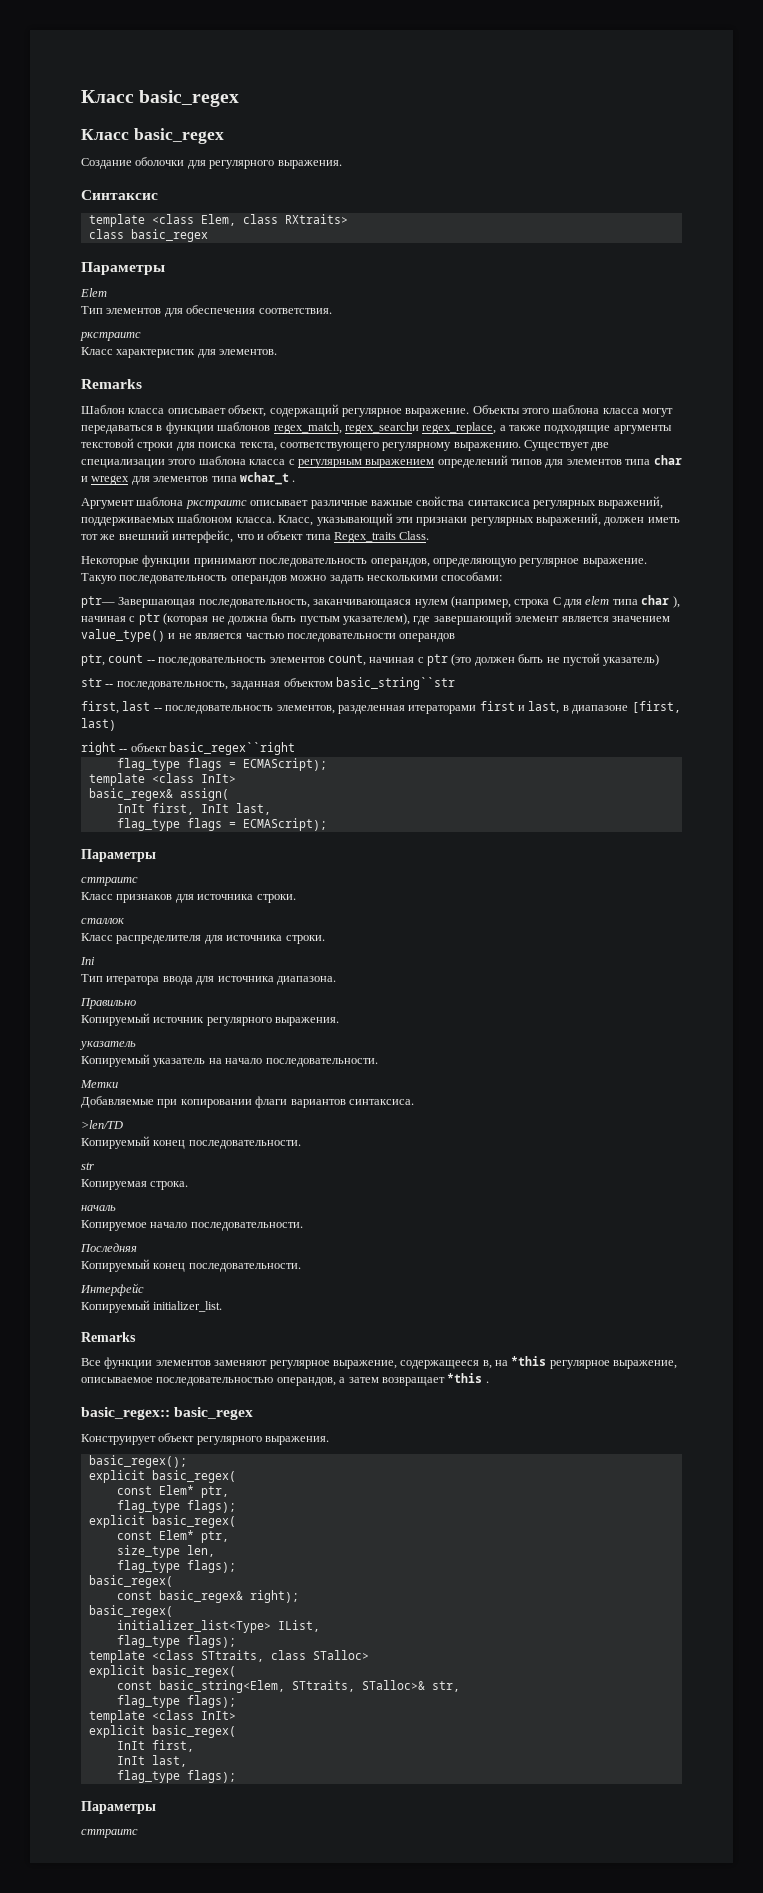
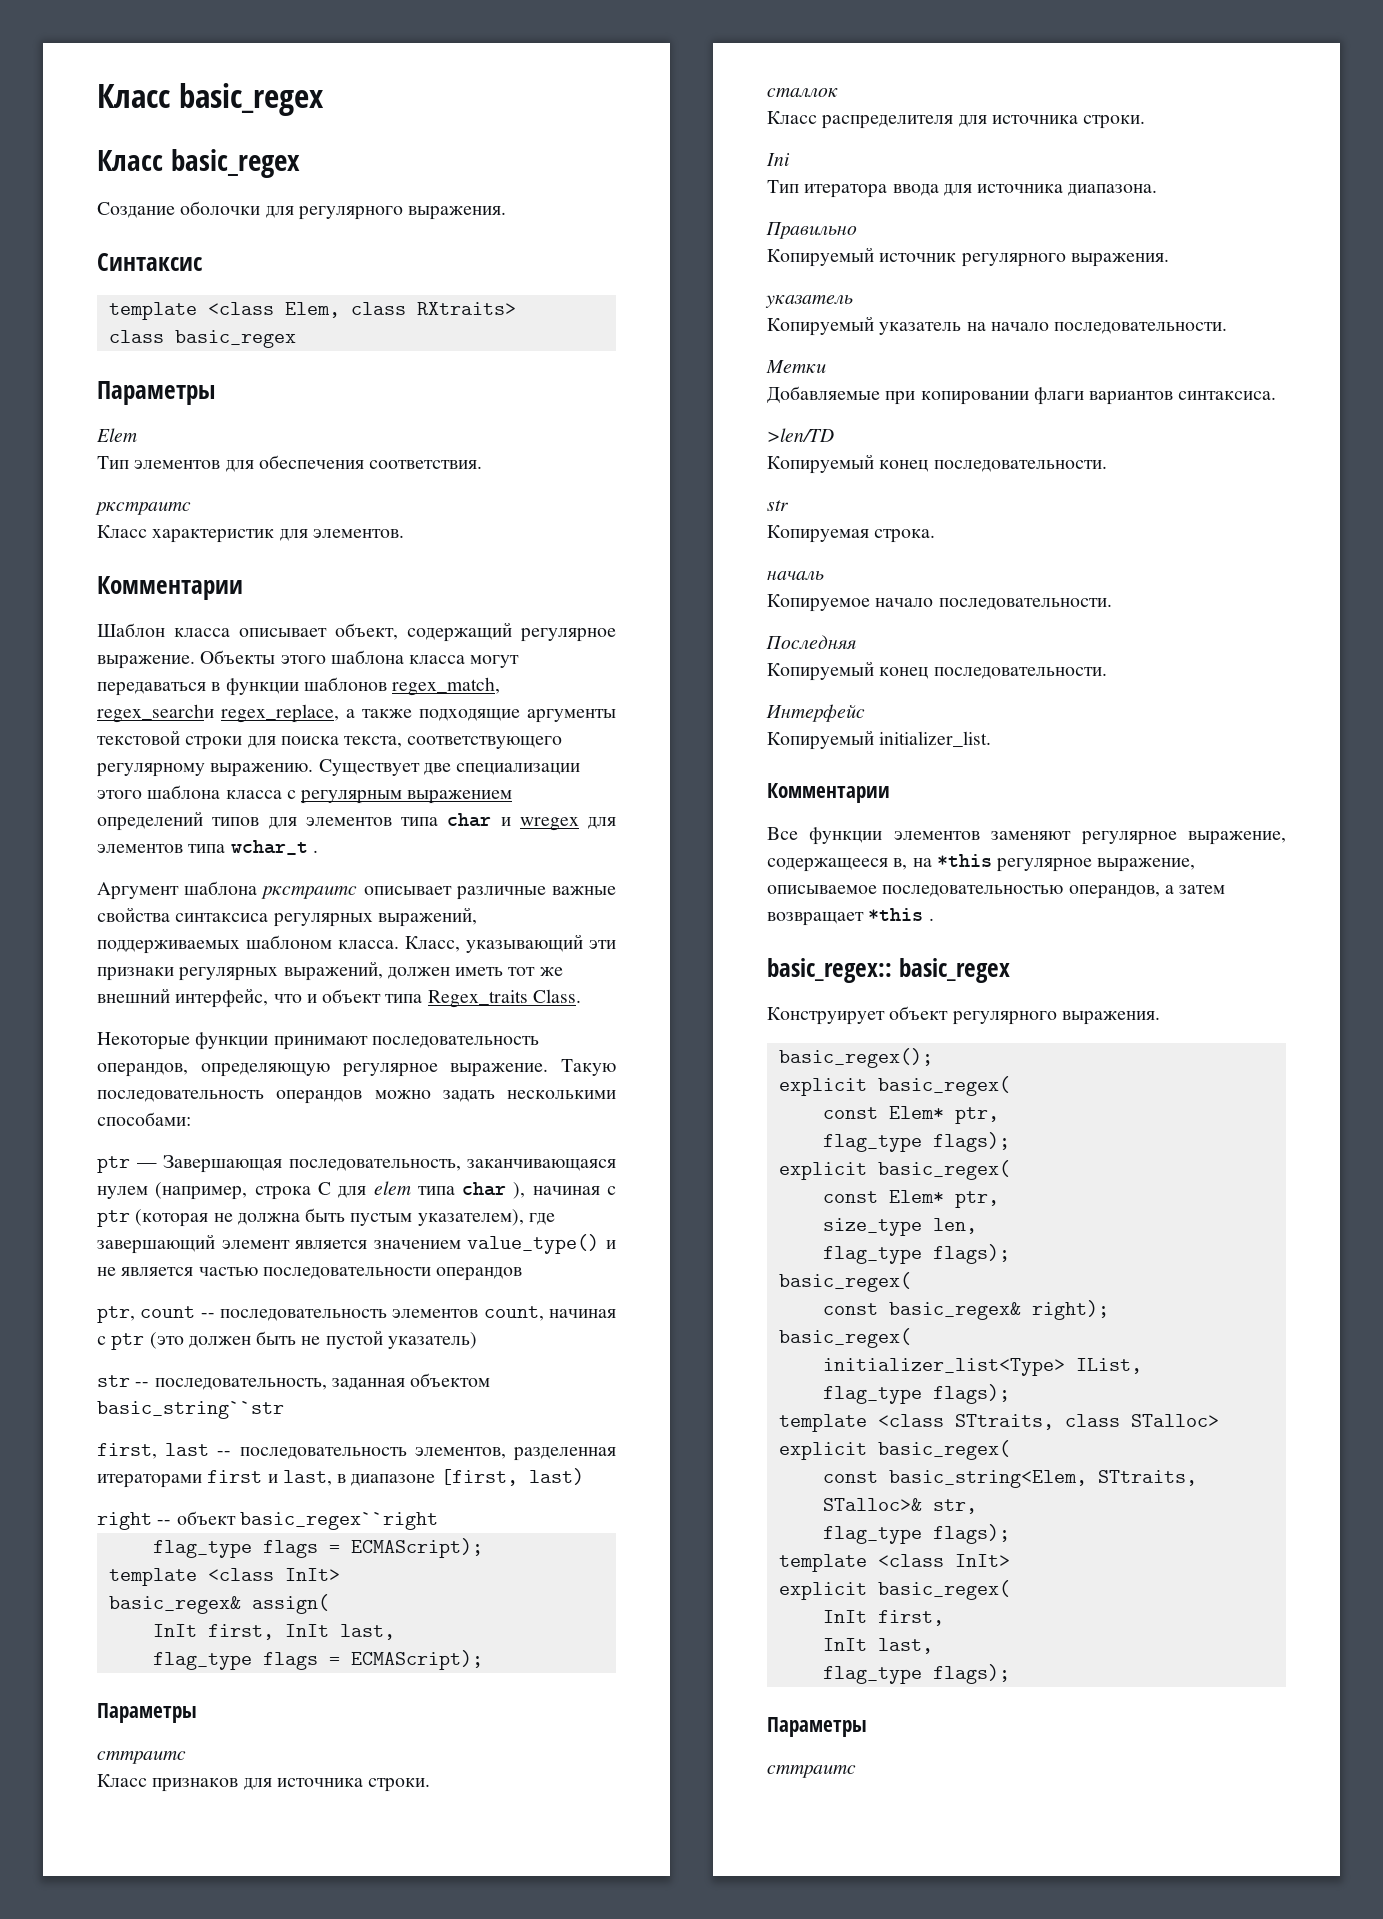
[81,379,142,389] Remarks -> [97,576,243,600] Комментарии
[81,596,115,608] ptr— -> [97,1156,157,1173] ptr —
[81,1332,136,1342] Remarks -> [767,783,890,803] Комментарии

